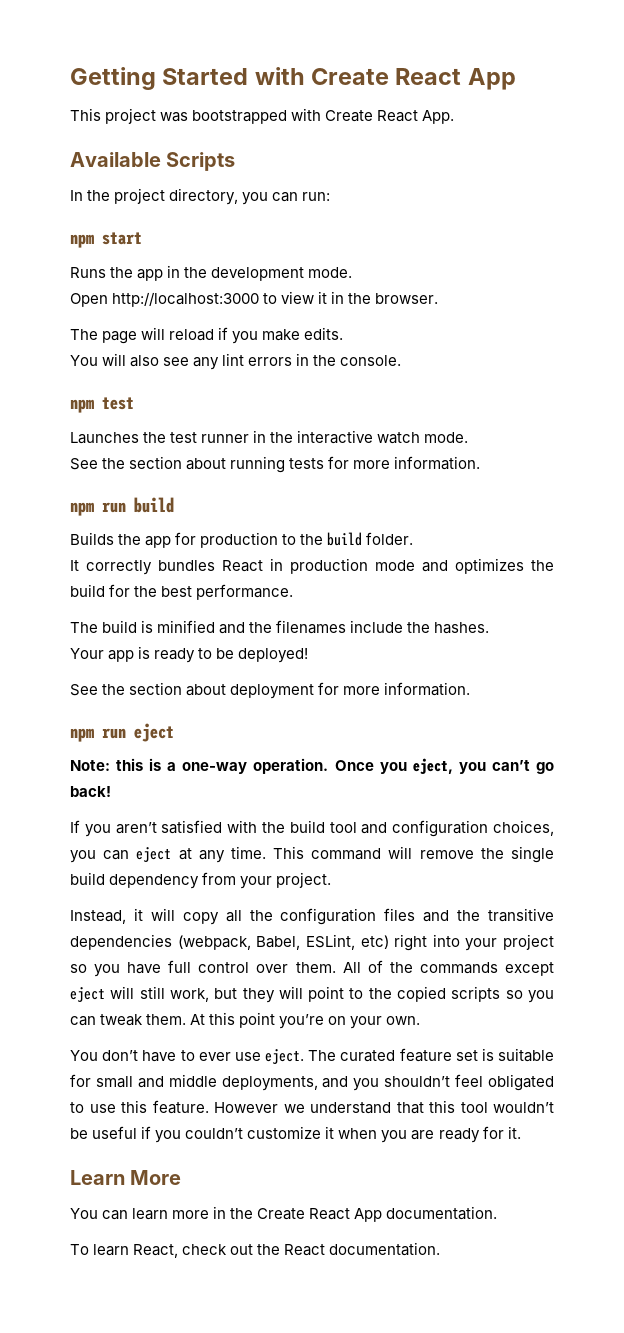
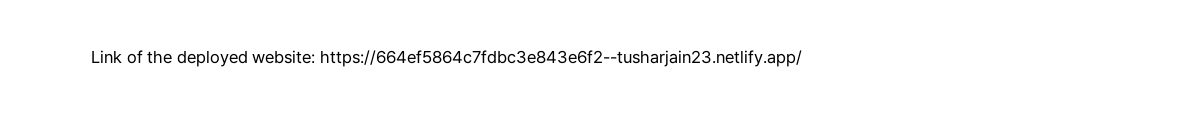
[70,67,516,90] [70,108,455,124] [70,152,236,171] [70,188,331,205] [70,232,142,248] [70,265,353,281] [70,291,439,307] [70,327,344,344] [70,353,402,370] [70,397,134,413] [70,430,469,444] [70,456,481,473] [70,497,174,516] [70,532,414,548] [70,558,554,575] [70,584,294,600] [70,620,490,634] [70,646,309,663] [70,682,471,699] [70,723,174,742] [70,758,554,774] [70,786,111,797] [70,820,554,837] [70,846,554,863] [70,872,332,889] [70,908,554,925] [70,934,554,951] [70,960,554,977] [70,986,555,1003] [70,1012,421,1029] [70,1048,554,1064] [70,1074,555,1091] [70,1100,554,1114] [70,1126,521,1143] [70,1170,182,1185] [70,1206,498,1222] [70,1242,441,1258] Getting Started with Create React App // This project was bootstrapped with Create React App. // Available Scripts // In the project directory, you can run: // npm start // Runs the app in the development mode. // Open http://localhost:3000 to view it in the browser. // The page will reload if you make edits. // You will also see any lint errors in the console. // npm test // Launches the test runner in the interactive watch mode. // See the section about running tests for more information. // npm run build // Builds the app for production to the build folder. // It correctly bundles React in production mode and optimizes the build for the best performance. // The build is minified and the filenames include the hashes. // Your app is ready to be deployed! // See the section about deployment for more information. // npm run eject // Note: this is a one-way operation. Once you eject, you can’t go back! // If you aren’t satisfied with the build tool and configuration choices, you can eject at any time. This command will remove the single build dependency from your project. // Instead, it will copy all the configuration files and the transitive dependencies (webpack, Babel, ESLint, etc) right into your project so you have full control over them. All of the commands except eject will still work, but they will point to the copied scripts so you can tweak them. At this point you’re on your own. // You don’t have to ever use eject. The curated feature set is suitable for small and middle deployments, and you shouldn’t feel obligated to use this feature. However we understand that this tool wouldn’t be useful if you couldn’t customize it when you are ready for it. // Learn More // You can learn more in the Create React App documentation. // To learn React, check out the React documentation. -> [91,50,802,67] Link of the deployed website: https://664ef5864c7fdbc3e843e6f2--tusharjain23.netlify.app/

